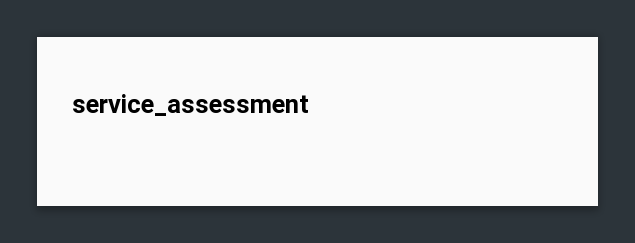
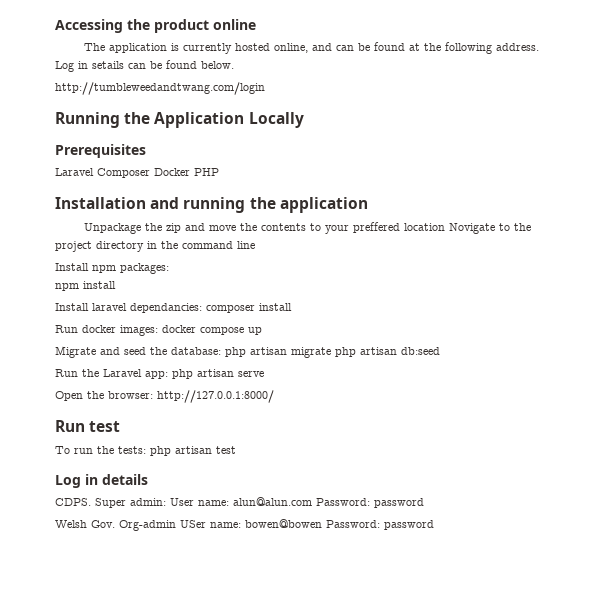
[72,94,309,116] service_assessment -> [55,19,256,33] [84,42,540,54] [55,60,234,72] [55,82,265,95] [55,112,304,128] [55,144,146,158] [55,168,219,178] [55,197,368,213] [84,222,532,234] [55,241,255,252] [55,263,169,274] [55,281,116,291] [55,303,292,313] [55,325,262,336] [55,346,440,358] [55,369,264,379] [55,390,274,403] [55,420,121,432] [55,446,236,456] [55,474,148,488] [55,497,424,508] [55,519,434,531] Accessing the product online // The application is currently hosted online, and can be found at the following address. Log in setails can be found below. // http://tumbleweedandtwang.com/login // Running the Application Locally // Prerequisites // Laravel Composer Docker PHP // Installation and running the application // Unpackage the zip and move the contents to your preffered location Novigate to the project directory in the command line // Install npm packages: // npm install // Install laravel dependancies: composer install // Run docker images: docker compose up // Migrate and seed the database: php artisan migrate php artisan db:seed // Run the Laravel app: php artisan serve // Open the browser: http://127.0.0.1:8000/ // Run test // To run the tests: php artisan test // Log in details // CDPS. Super admin: User name: alun@alun.com Password: password // Welsh Gov. Org-admin USer name: bowen@bowen Password: password

